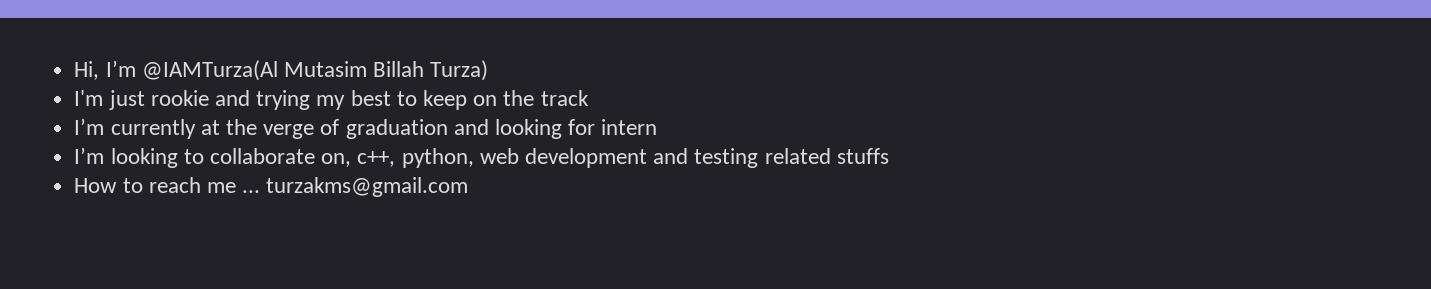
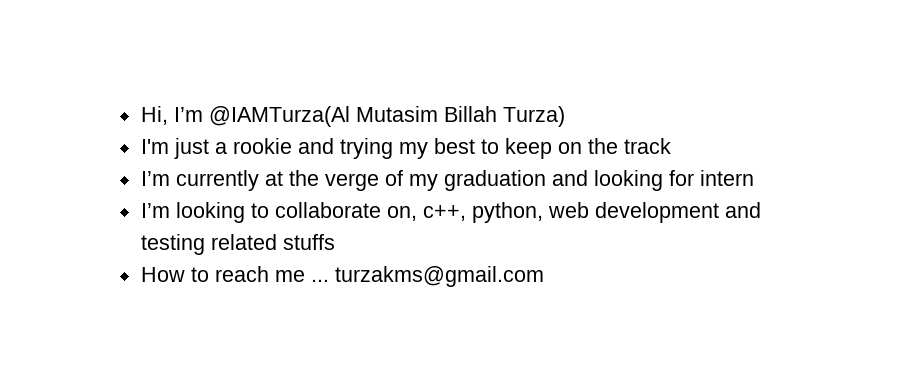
(145, 100) none -> [214,142,227,154] a
(340, 127) none -> [408,174,438,191] my

